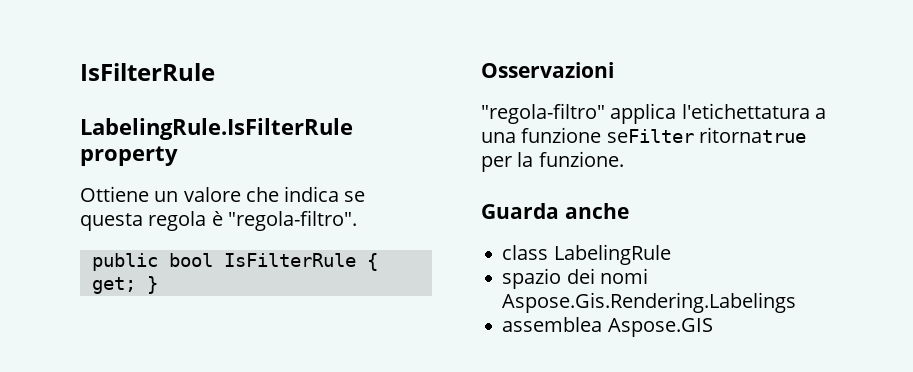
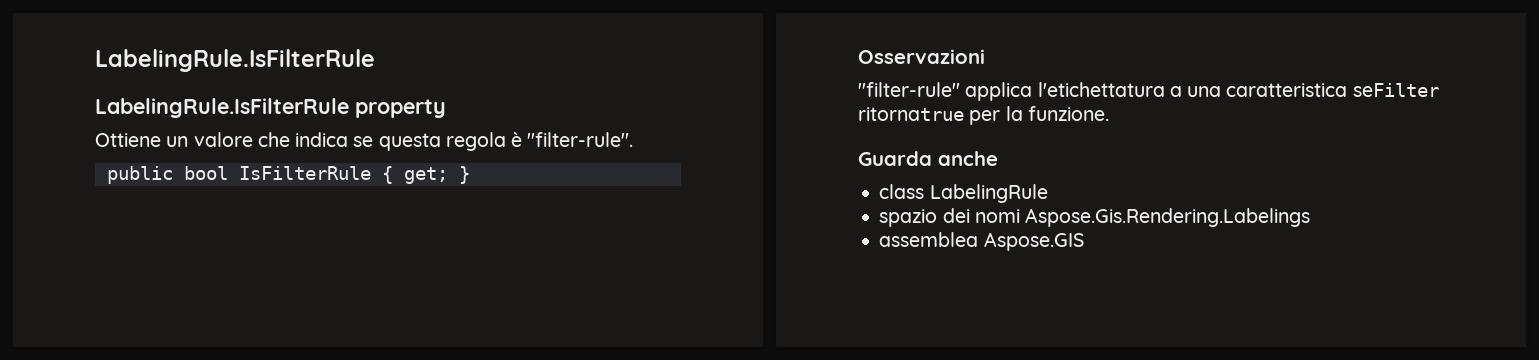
[80,63,215,81] IsFilterRule -> [95,49,375,72] LabelingRule.IsFilterRule
[227,210,357,231] "regola-filtro". -> [527,132,634,147] "filter-rule".
[481,103,605,124] "regola-filtro" -> [858,82,960,97] "filter-rule"
[521,127,602,143] funzione -> [1226,83,1348,97] caratteristica

